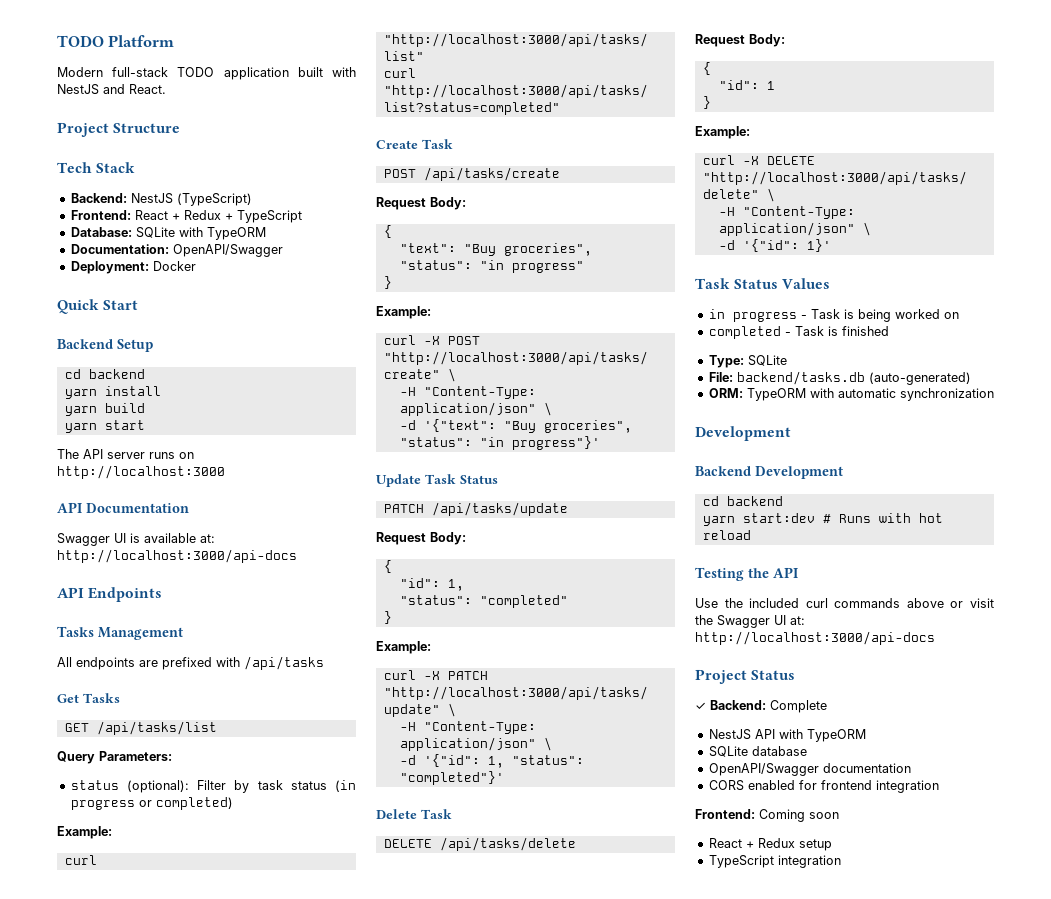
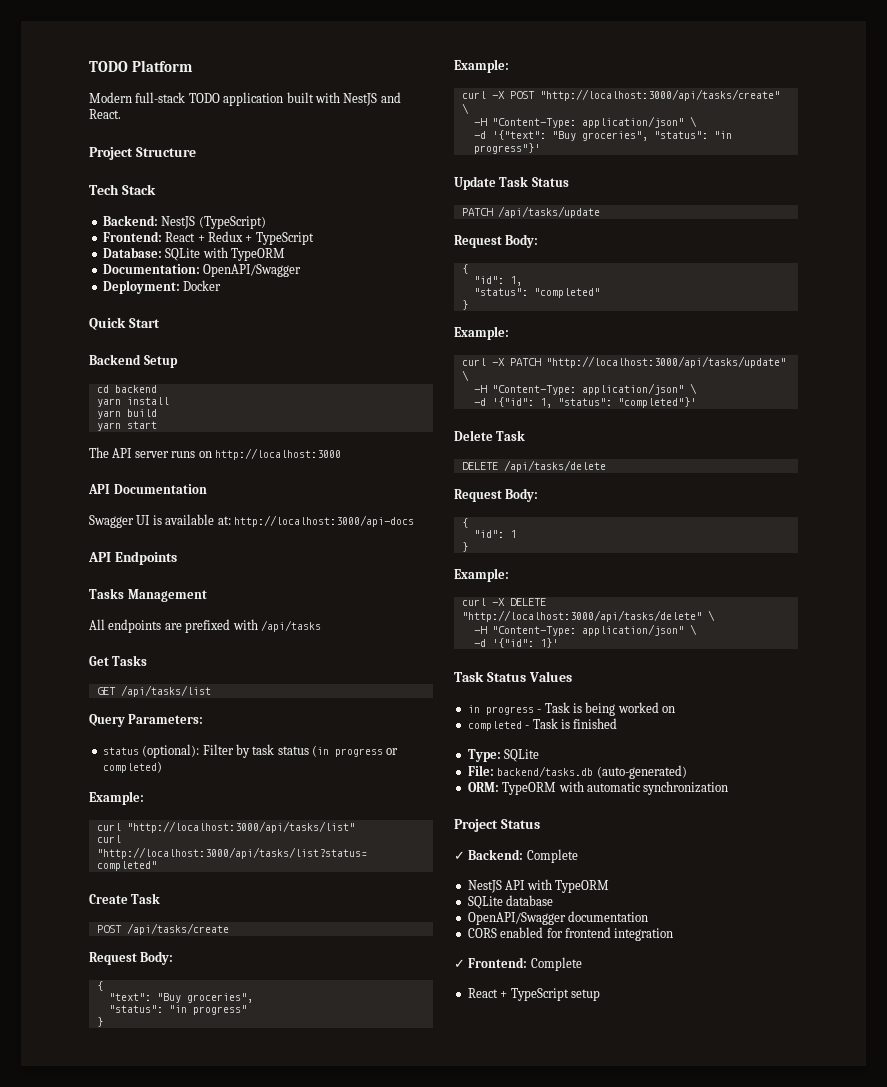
[695,426,791,441] [695,466,843,479] [702,496,783,506] [702,513,943,526] [702,530,751,540] [695,567,799,581] [695,598,994,608] [695,615,805,628] [695,631,935,645] // Development // Backend Development // cd backend // yarn start:dev # Runs with hot reload // Testing the API // Use the included curl commands above or visit the Swagger UI at: http://localhost:3000/api-docs -> (729, 788) none
[695,809,839,822] [708,838,795,848] Frontend: Coming soon // React + Redux -> [454,957,582,971] [467,988,569,1001] ✓ Frontend: Complete // React + TypeScript
[708,855,841,868] // TypeScript integration -> (600, 995) none

